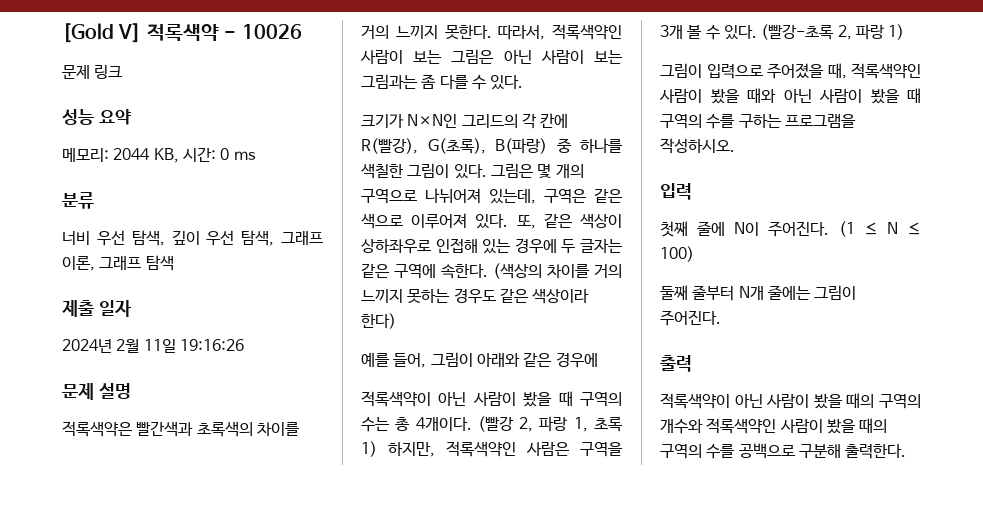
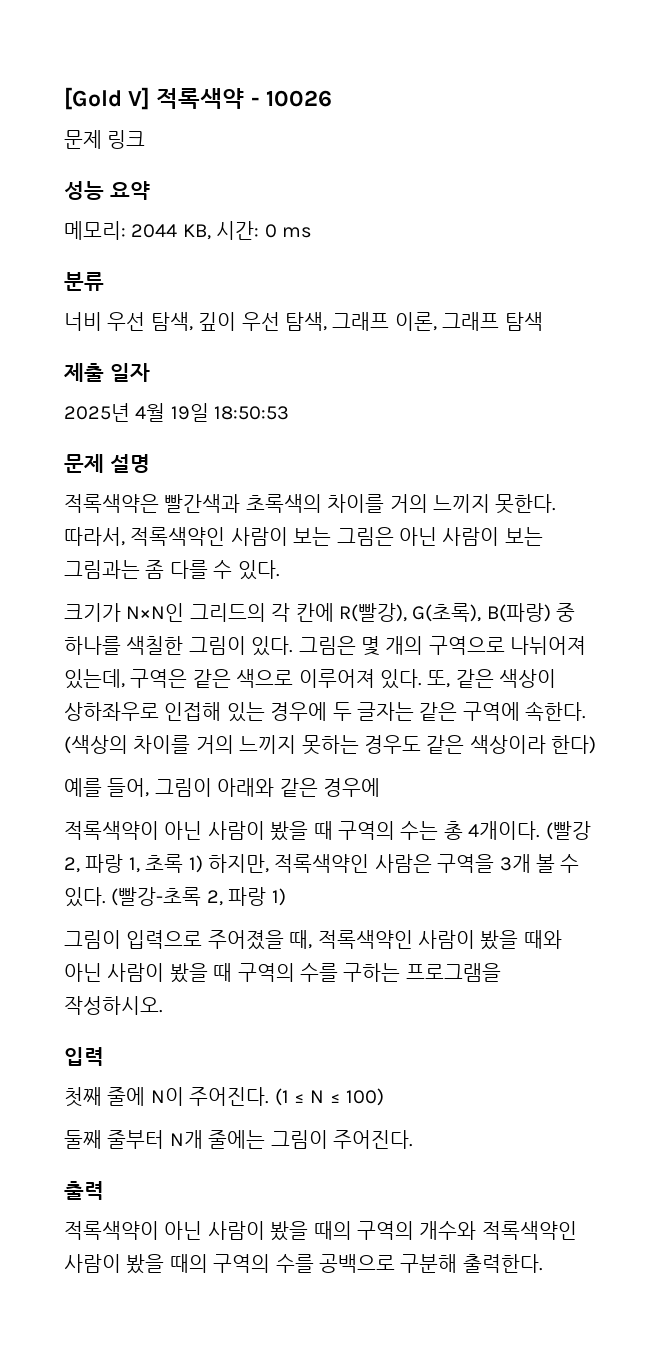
[62,338,244,353] 2024년 2월 11일 19:16:26 -> [64,403,290,422] 2025년 4월 19일 18:50:53

